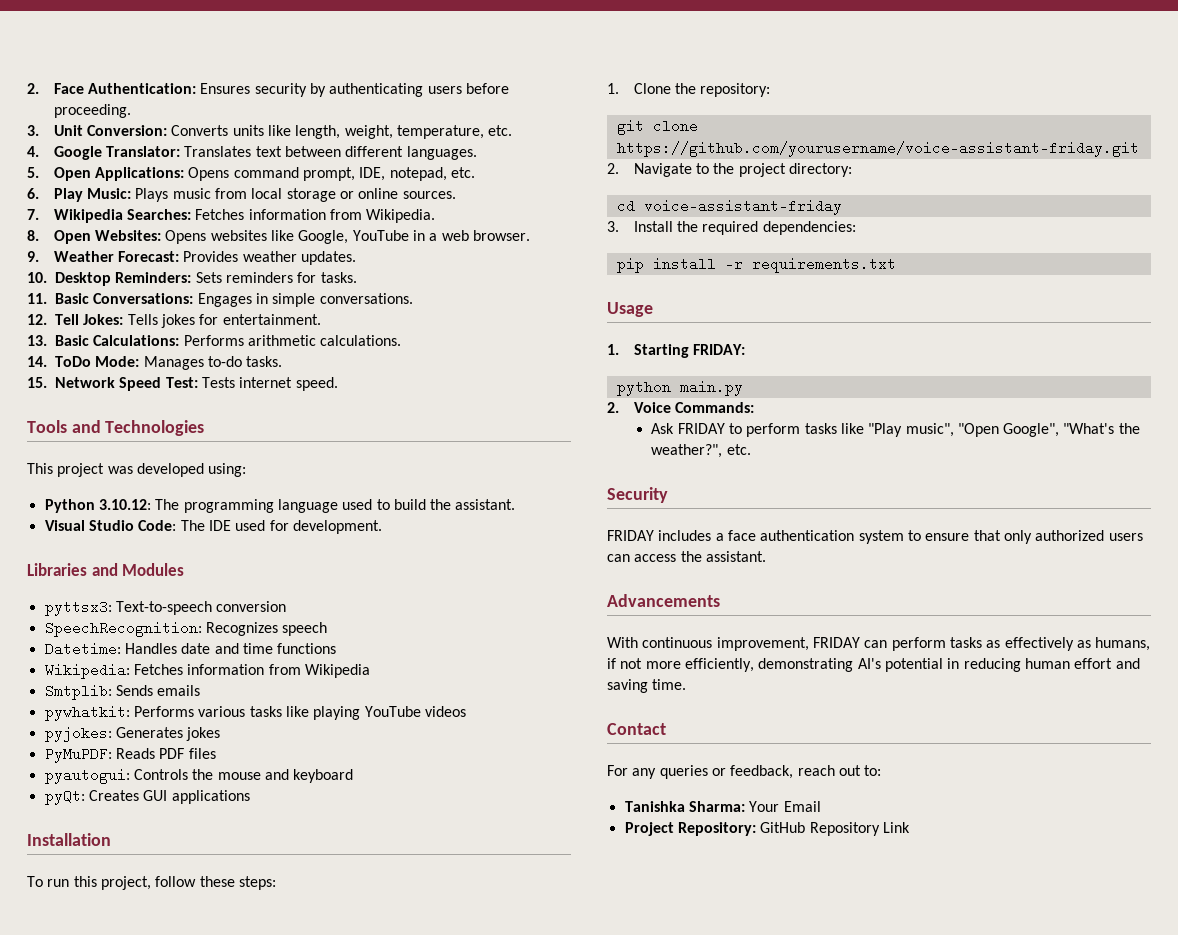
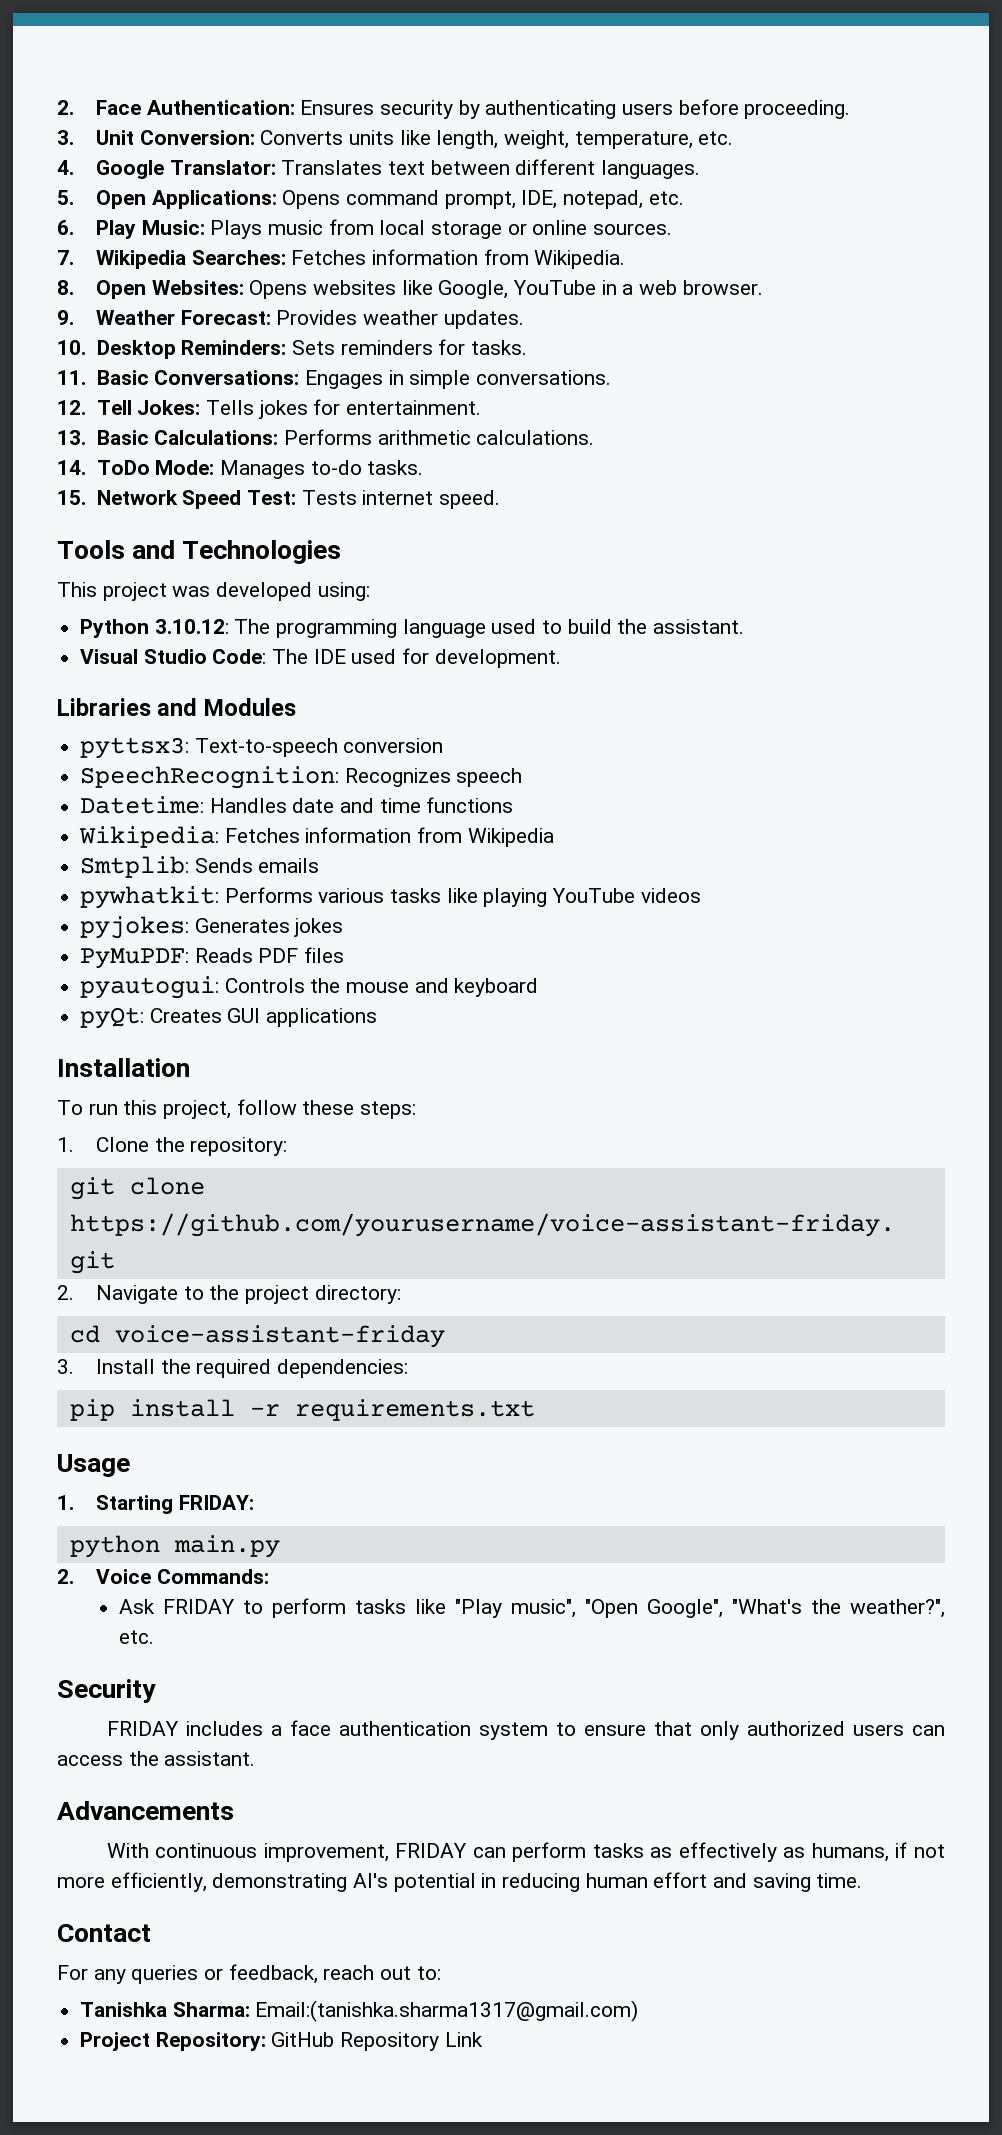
[749,801,821,812] Your Email -> [255,2000,639,2022] Email:(tanishka.sharma1317@gmail.com)

